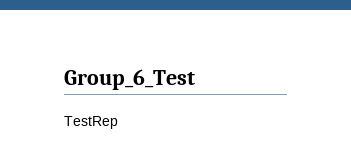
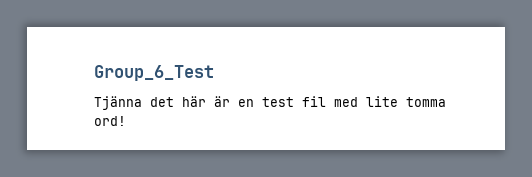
[64,116,118,129] TestRep -> [94,96,446,110] [94,116,126,126] Tjänna det här är en test fil med lite tomma ord!

